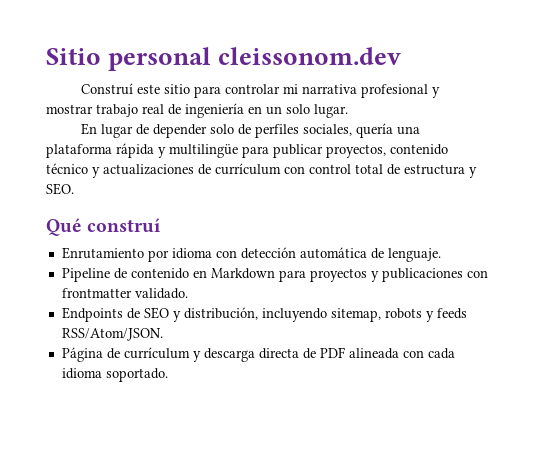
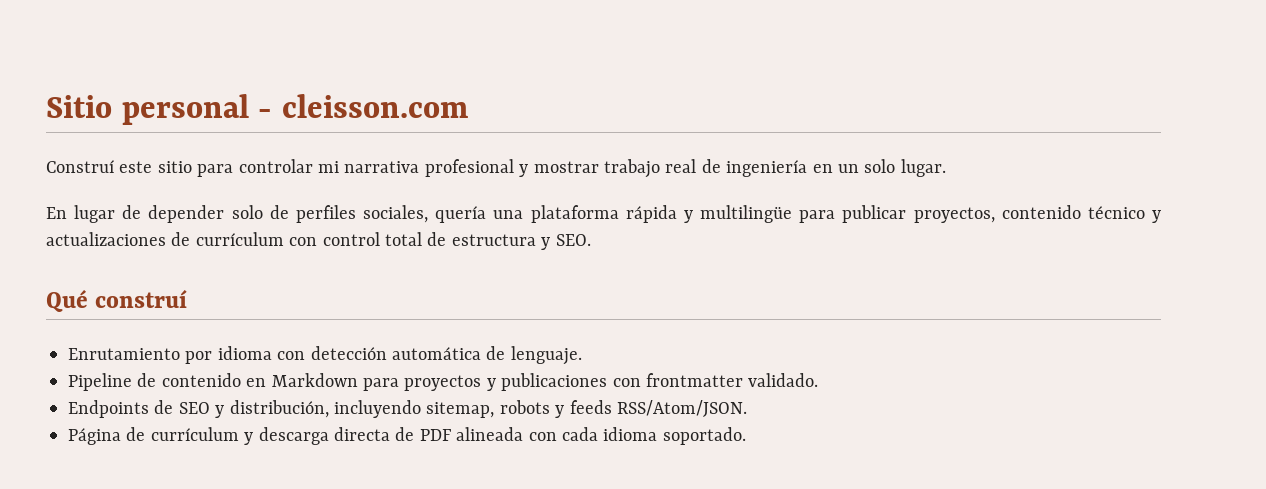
[218,47,402,65] cleissonom.dev -> [258,94,469,118] - cleisson.com

